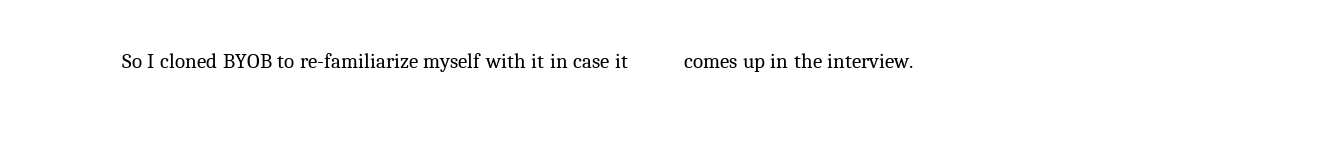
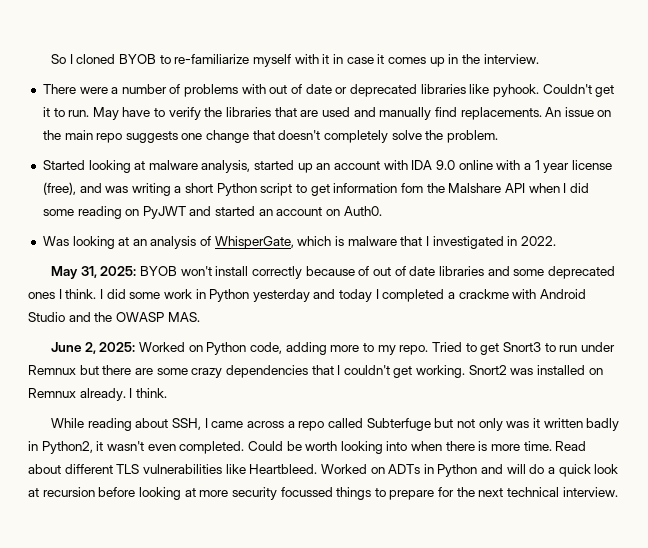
(914, 60) none -> [42,84,615,97] [42,107,612,120] [42,130,498,143] [42,160,612,173] [42,182,589,196] [42,206,382,219] [42,236,556,249] [51,266,615,279] [28,289,586,302] [28,312,200,322] [51,342,615,355] [28,365,603,378] [28,388,167,401] [51,418,620,431] [28,441,587,454] [28,464,619,477] [28,487,618,500] // There were a number of problems with out of date or deprecated libraries like pyhook. Couldn't get it to run. May have to verify the libraries that are used and manually find replacements. An issue on the main repo suggests one change that doesn't completely solve the problem. // Started looking at malware analysis, started up an account with IDA 9.0 online with a 1 year license (free), and was writing a short Python script to get information fom the Malshare API when I did some reading on PyJWT and started an account on Auth0. // Was looking at an analysis of WhisperGate, which is malware that I investigated in 2022. // May 31, 2025: BYOB won't install correctly because of out of date libraries and some deprecated ones I think. I did some work in Python yesterday and today I completed a crackme with Android Studio and the OWASP MAS. // June 2, 2025: Worked on Python code, adding more to my repo. Tried to get Snort3 to run under Remnux but there are some crazy dependencies that I couldn't get working. Snort2 was installed on Remnux already. I think. // While reading about SSH, I came across a repo called Subterfuge but not only was it written badly in Python2, it wasn't even completed. Could be worth looking into when there is more time. Read about different TLS vulnerabilities like Heartbleed. Worked on ADTs in Python and will do a quick look at recursion before looking at more security focussed things to prepare for the next technical interview.

